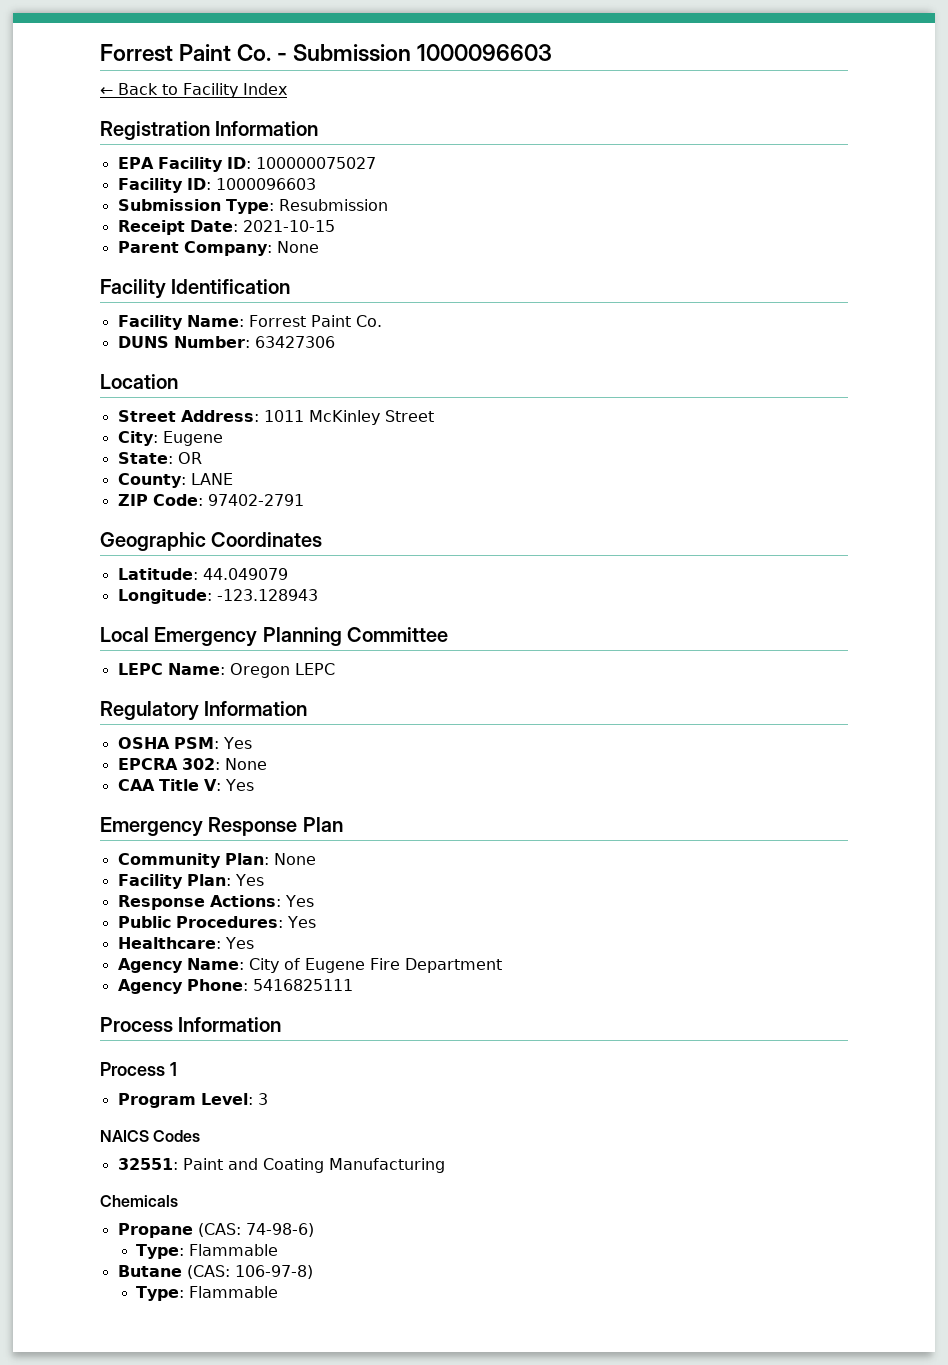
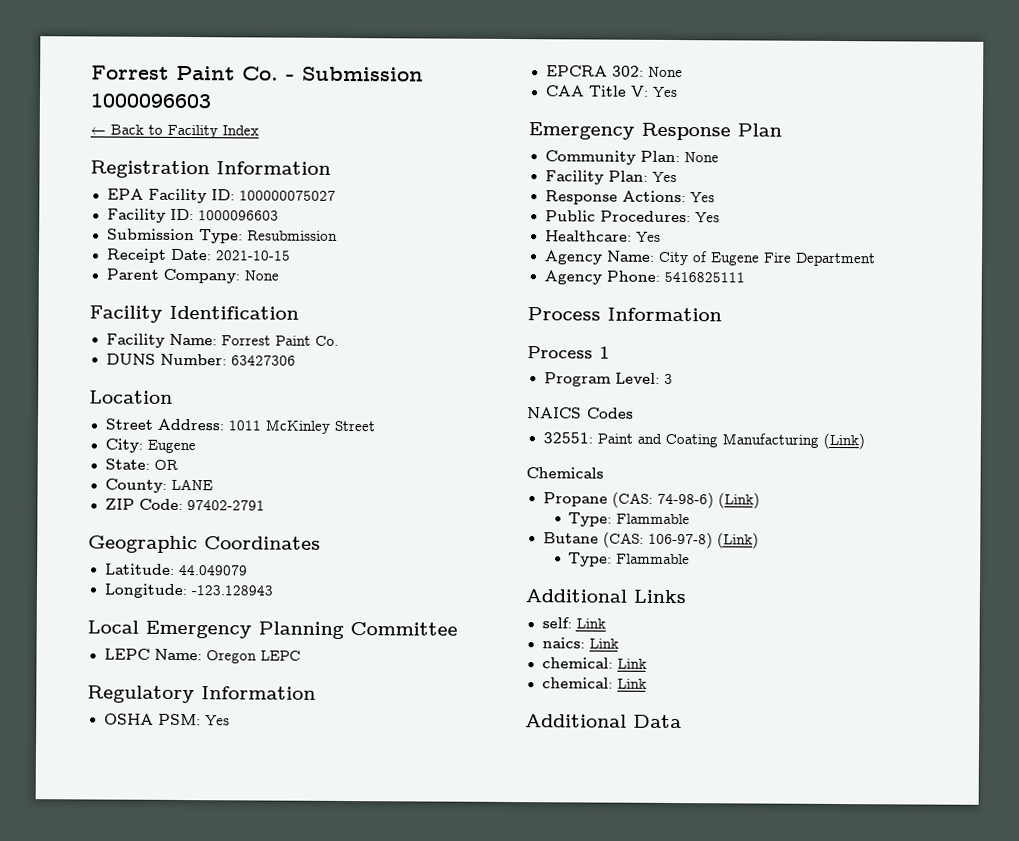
(445, 1165) none -> [822,432,865,450] (Link)
(314, 1230) none -> [717,492,760,509] (Link)
[136,1286,279,1301] // Type: Flammable -> [716,532,759,549] [568,552,691,567] [525,589,686,604] [541,617,606,629] [541,637,619,649] [541,657,647,669] [541,677,647,689] [525,714,682,729] (Link) // Type: Flammable // Additional Links // self: Link // naics: Link // chemical: Link // chemical: Link // Additional Data

